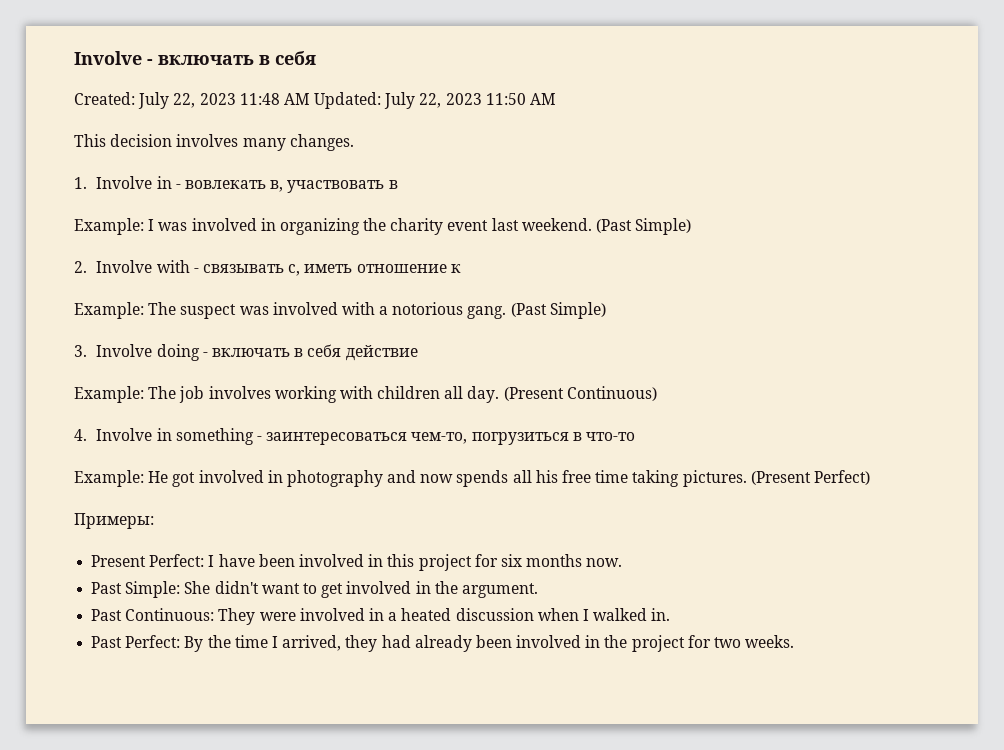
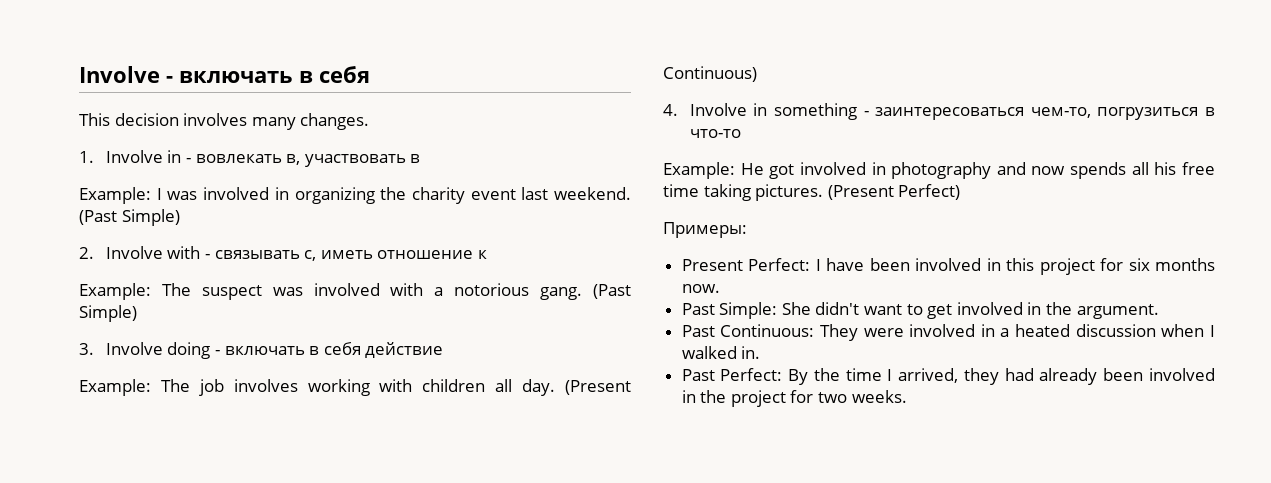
[74,92,557,109] // Created: July 22, 2023 11:48 AM Updated: July 22, 2023 11:50 AM -> (370, 74) none

